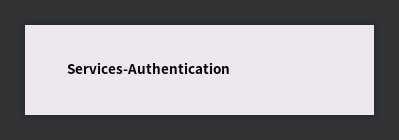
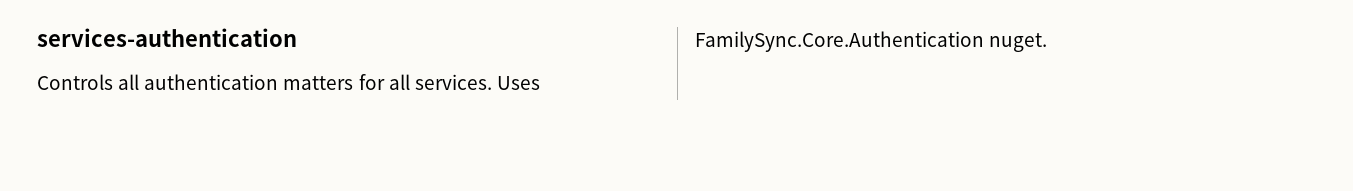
[67,62,230,74] Services-Authentication -> [37,28,297,47] [37,74,540,90] [695,31,1048,52] services-authentication // Controls all authentication matters for all services. Uses FamilySync.Core.Authentication nuget.

